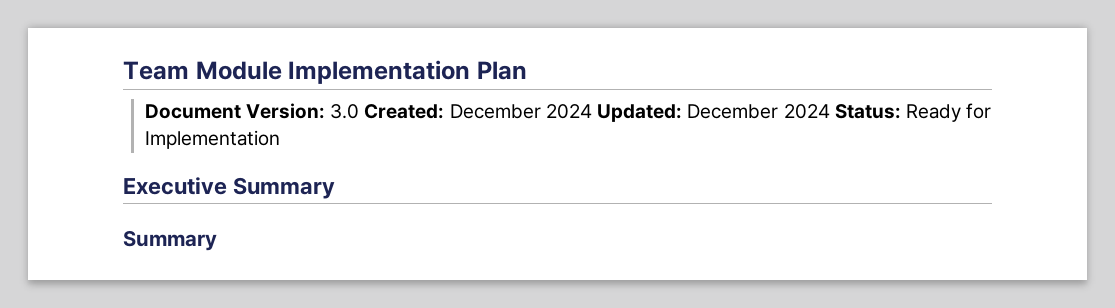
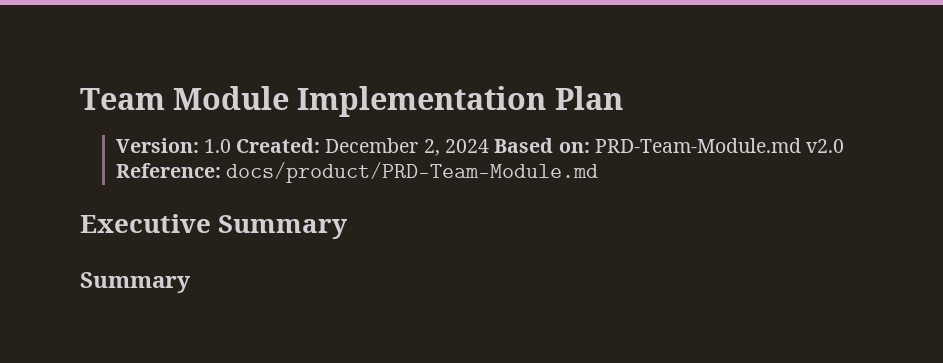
[144,103,992,122] [144,130,280,149] Document Version: 3.0 Created: December 2024 Updated: December 2024 Status: Ready for Implementation -> [115,138,845,156] [115,162,598,183] Version: 1.0 Created: December 2, 2024 Based on: PRD-Team-Module.md v2.0 Reference: docs/product/PRD-Team-Module.md

